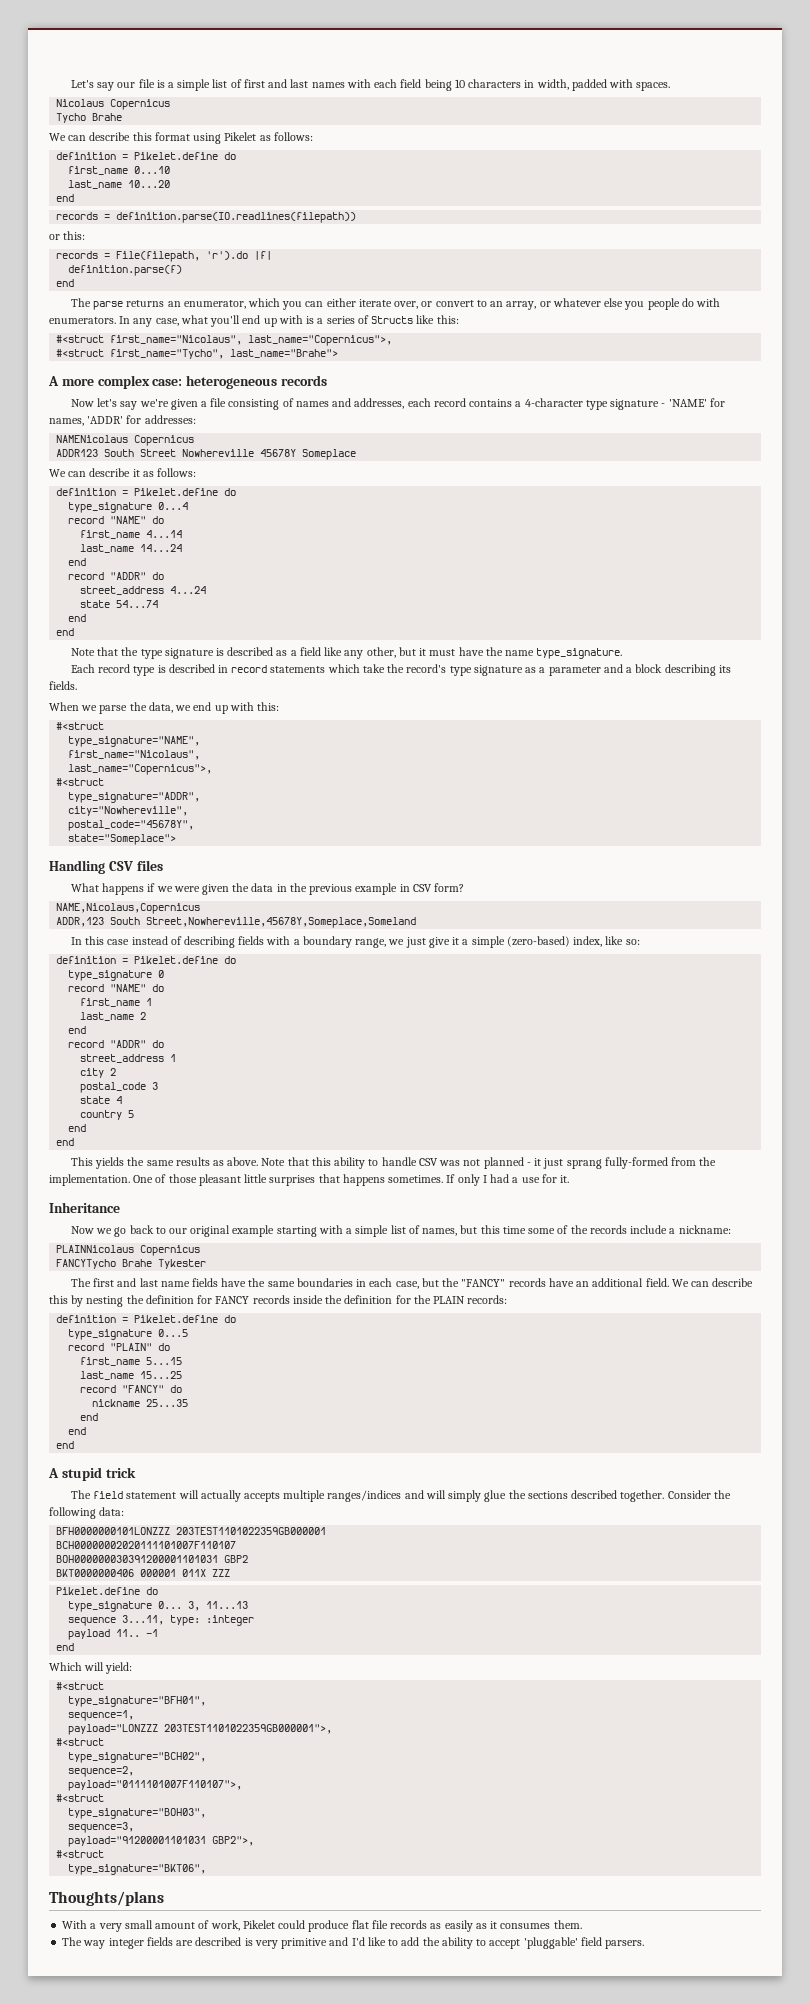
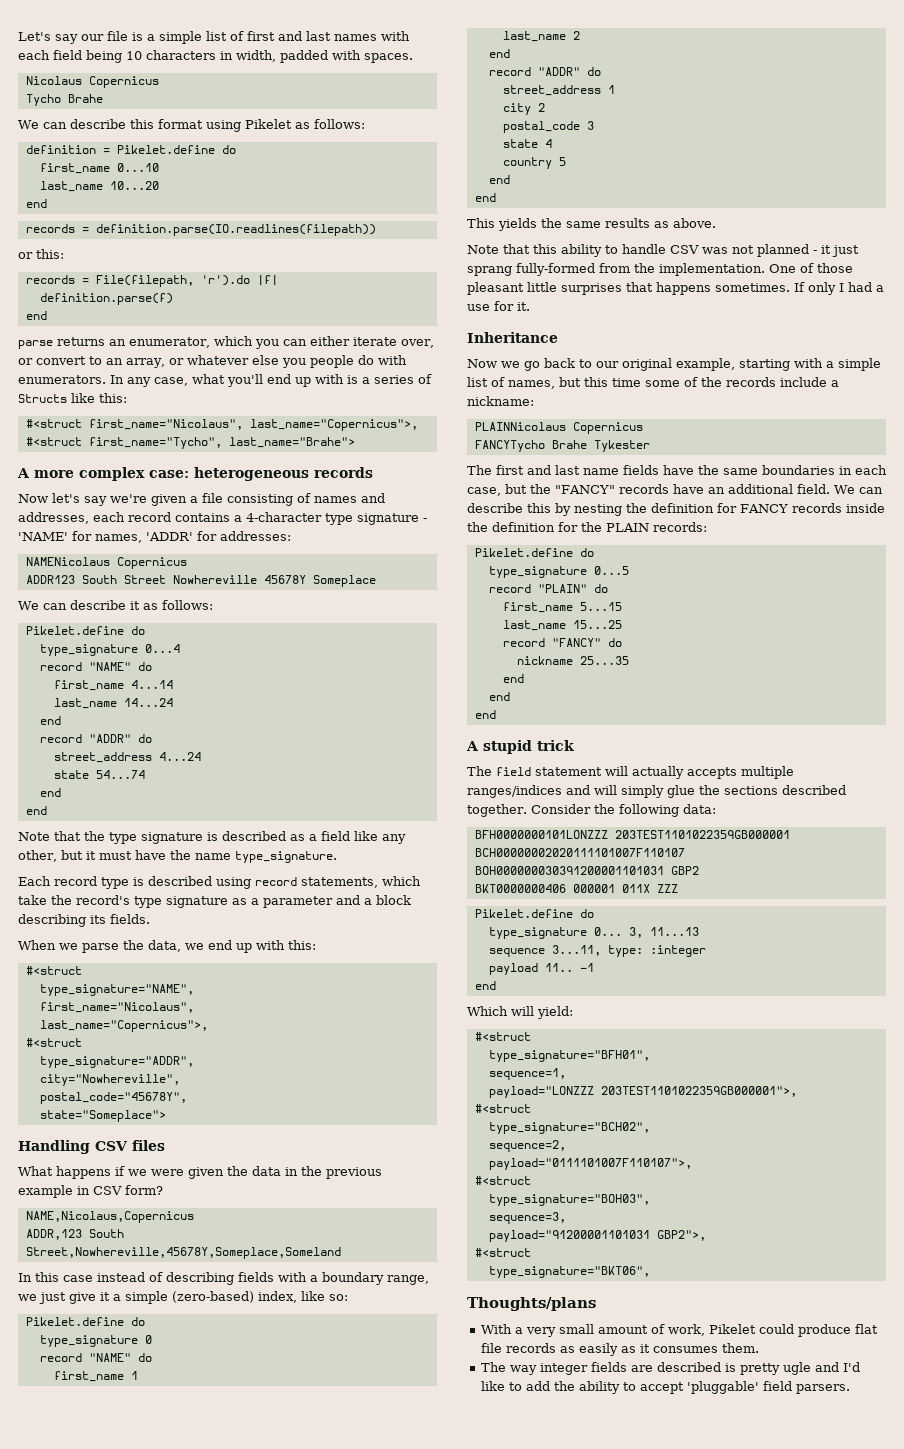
[70,298,91,307] The -> (47, 315) none
[56,488,129,496] definition = -> (213, 605) none
[218,665,326,673] in record statements -> [216,877,378,889] using record statements,
[56,956,129,964] definition = -> (348, 1297) none
(259, 1161) none -> (716, 223) //
[232,1225,275,1237] example -> [676,358,735,371] example,
[56,1315,129,1323] definition = -> (707, 527) none
[254,1938,328,1949] very primitive -> [739,1362,811,1375] pretty ugle

